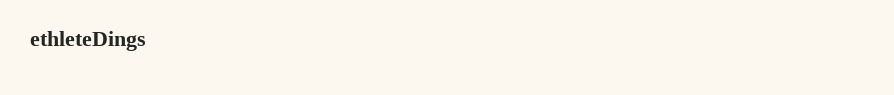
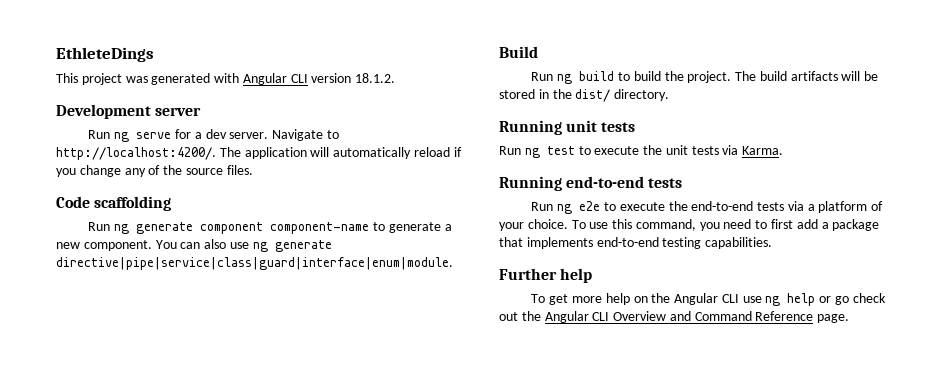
[30,31,146,51] ethleteDings -> [56,47,154,62] [56,73,396,85] [56,104,202,119] [88,129,339,142] [56,147,462,160] [56,165,253,177] [56,196,172,211] [88,222,452,234] [56,239,332,252] [56,257,453,270] [499,46,538,58] [531,71,879,84] [499,89,670,102] [499,120,636,135] [499,145,784,158] [499,176,683,191] [531,201,884,214] [499,219,880,231] [499,237,773,249] [499,268,593,283] [531,293,886,306] [499,311,850,323] EthleteDings // This project was generated with Angular CLI version 18.1.2. // Development server // Run ng serve for a dev server. Navigate to http://localhost:4200/. The application will automatically reload if you change any of the source files. // Code scaffolding // Run ng generate component component-name to generate a new component. You can also use ng generate directive|pipe|service|class|guard|interface|enum|module. // Build // Run ng build to build the project. The build artifacts will be stored in the dist/ directory. // Running unit tests // Run ng test to execute the unit tests via Karma. // Running end-to-end tests // Run ng e2e to execute the end-to-end tests via a platform of your choice. To use this command, you need to first add a package that implements end-to-end testing capabilities. // Further help // To get more help on the Angular CLI use ng help or go check out the Angular CLI Overview and Command Reference page.

